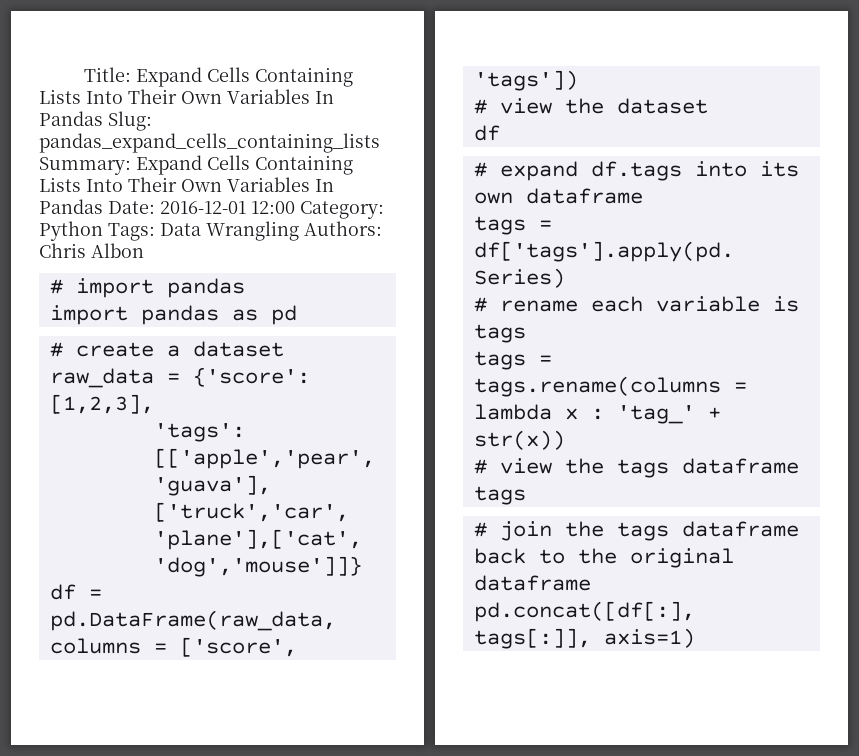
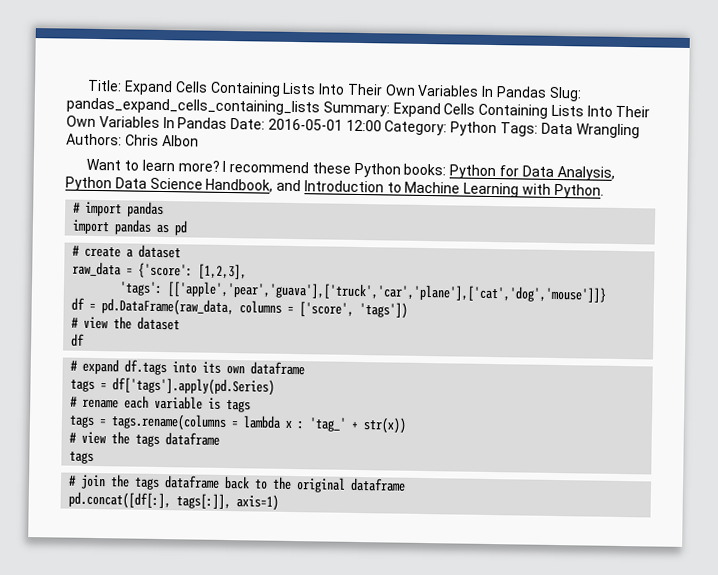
[160,201,246,214] 2016-12-01 -> [267,118,343,131] 2016-05-01
(144, 250) none -> [86,158,615,181] [65,176,604,199] // Want to learn more? I recommend these Python books: Python for Data Analysis, Python Data Science Handbook, and Introduction to Machine Learning with Python.

